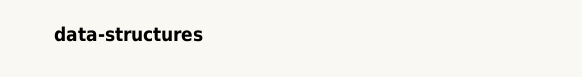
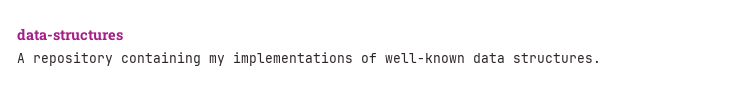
(203, 34) none -> [17,52,601,66] // A repository containing my implementations of well-known data structures.

